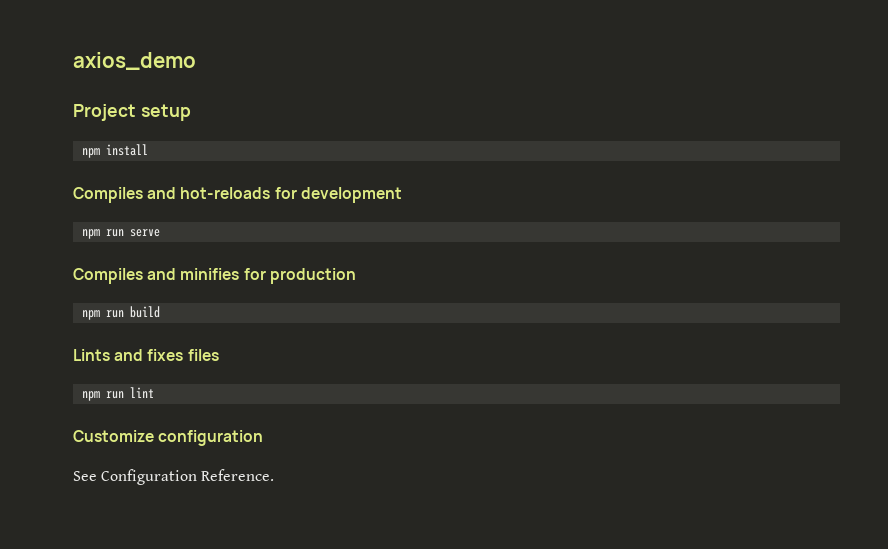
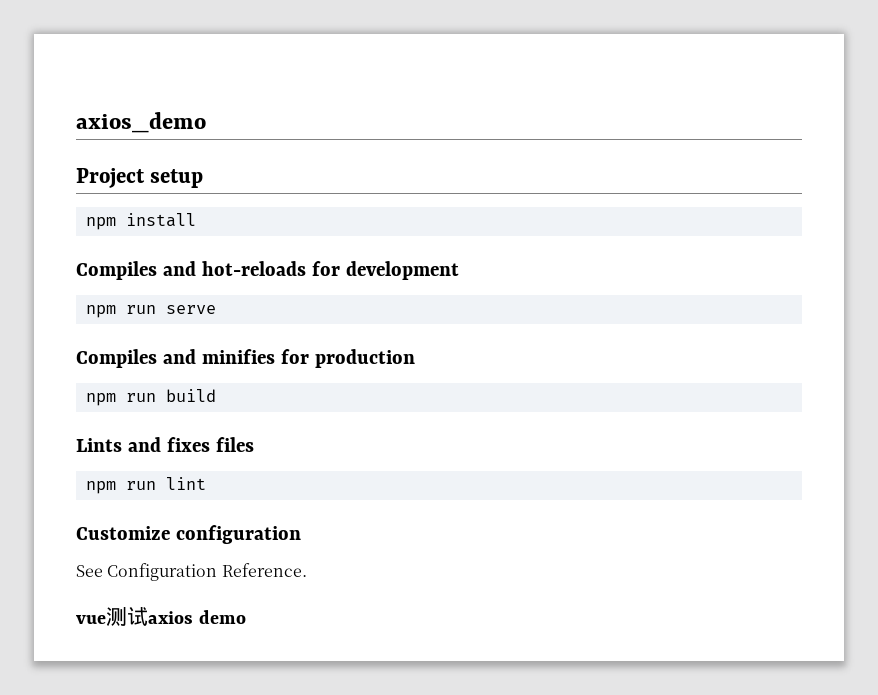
(275, 475) none -> [76,607,246,626] // vue测试axios demo

